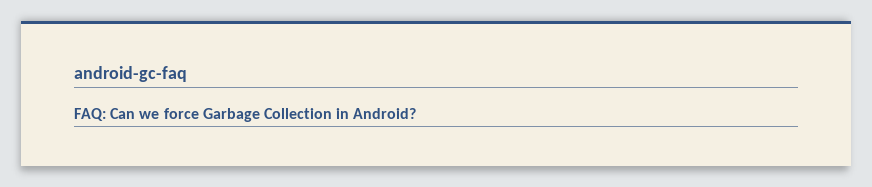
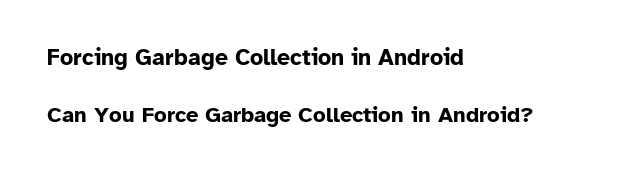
[74,66,187,82] [74,108,199,121] android-gc-faq // FAQ: Can we force -> [47,47,464,70] [47,108,199,122] Forcing Garbage Collection in Android // Can You Force

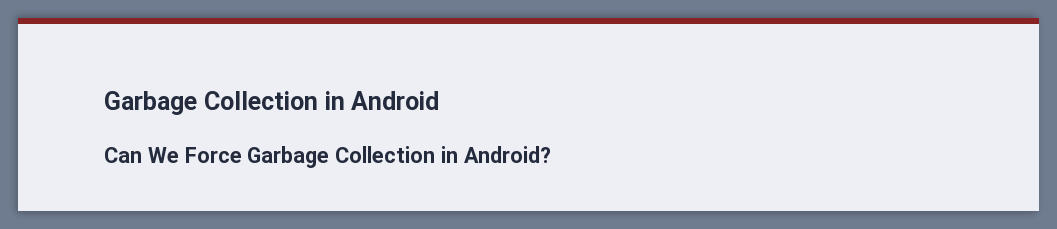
[47,47,128,70] Forcing -> (104, 103) none
[94,108,135,122] You -> [147,147,179,163] We

